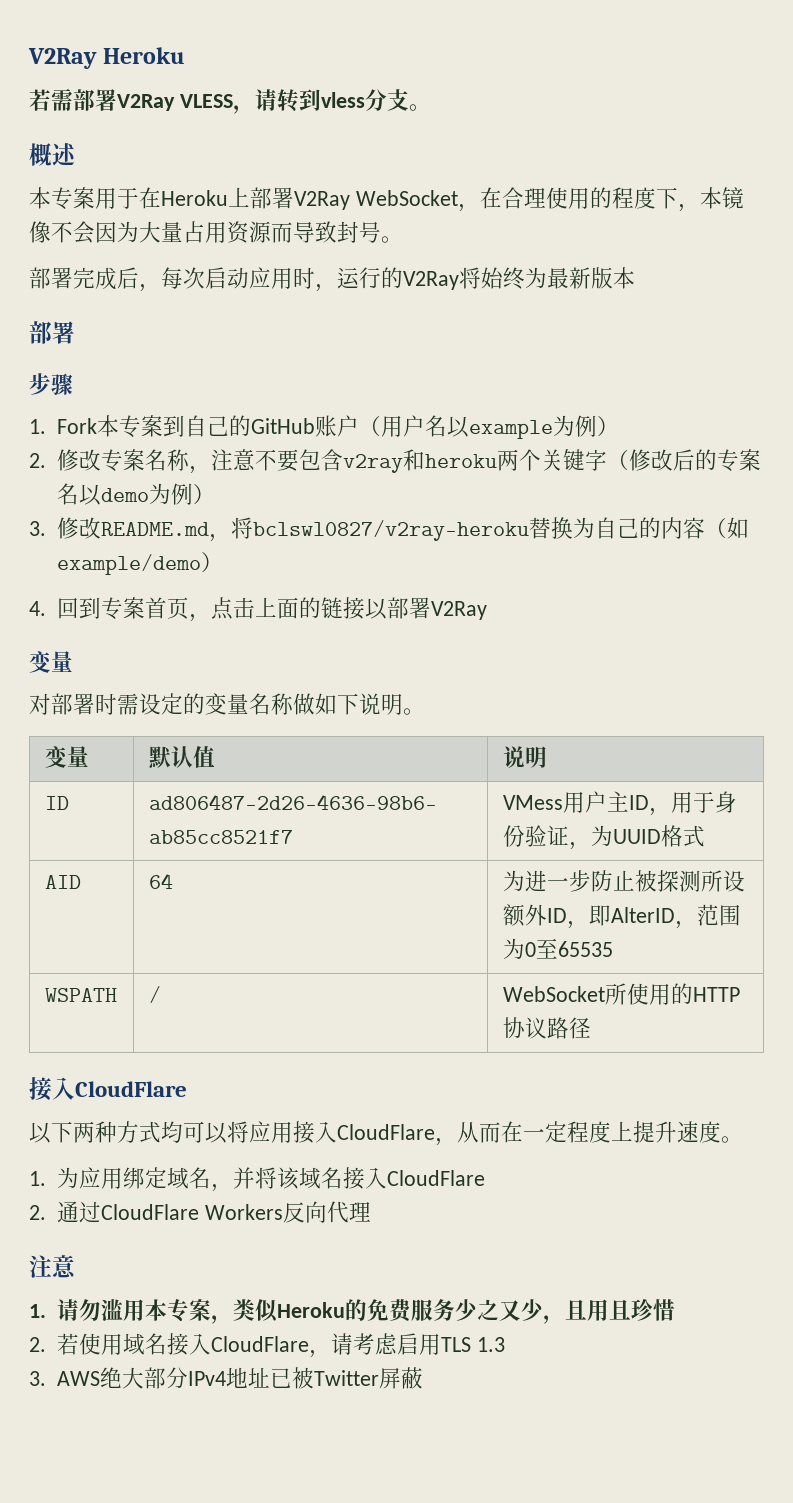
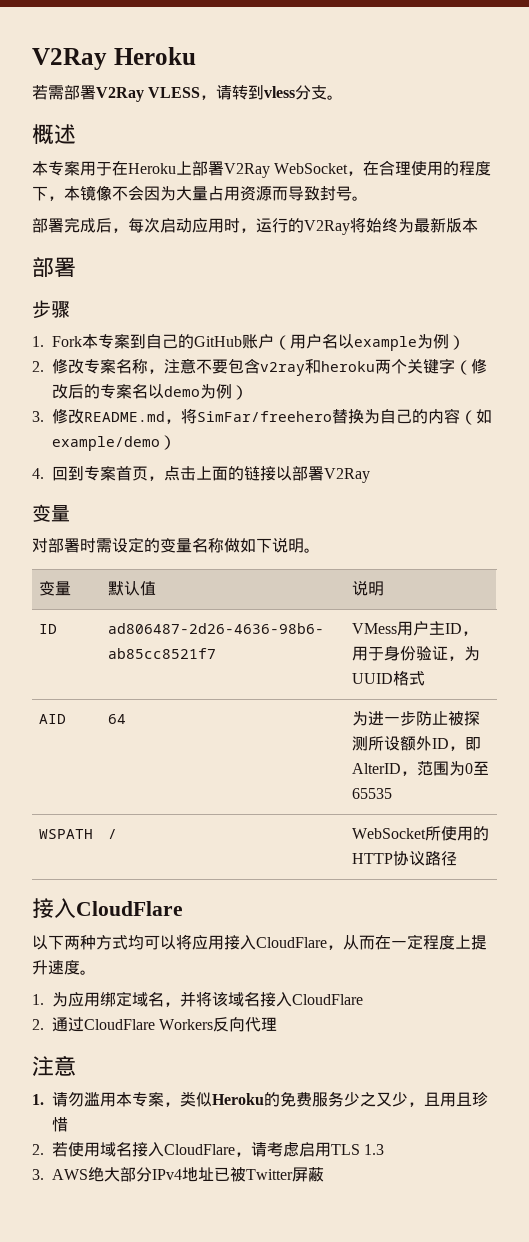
[252,520,529,541] bclswl0827/v2ray-heroku -> [197,411,332,422] SimFar/freehero

